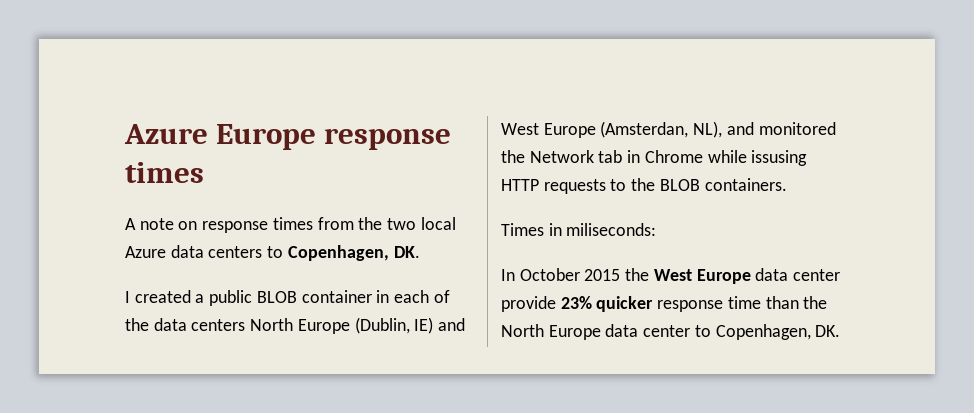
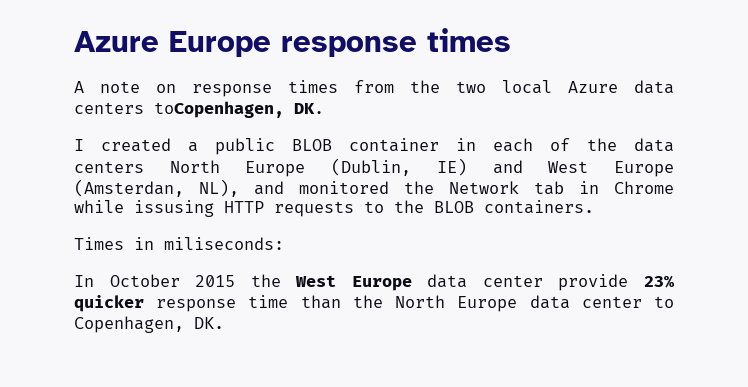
[267,245,389,261] to Copenhagen, -> [154,101,284,118] toCopenhagen,

